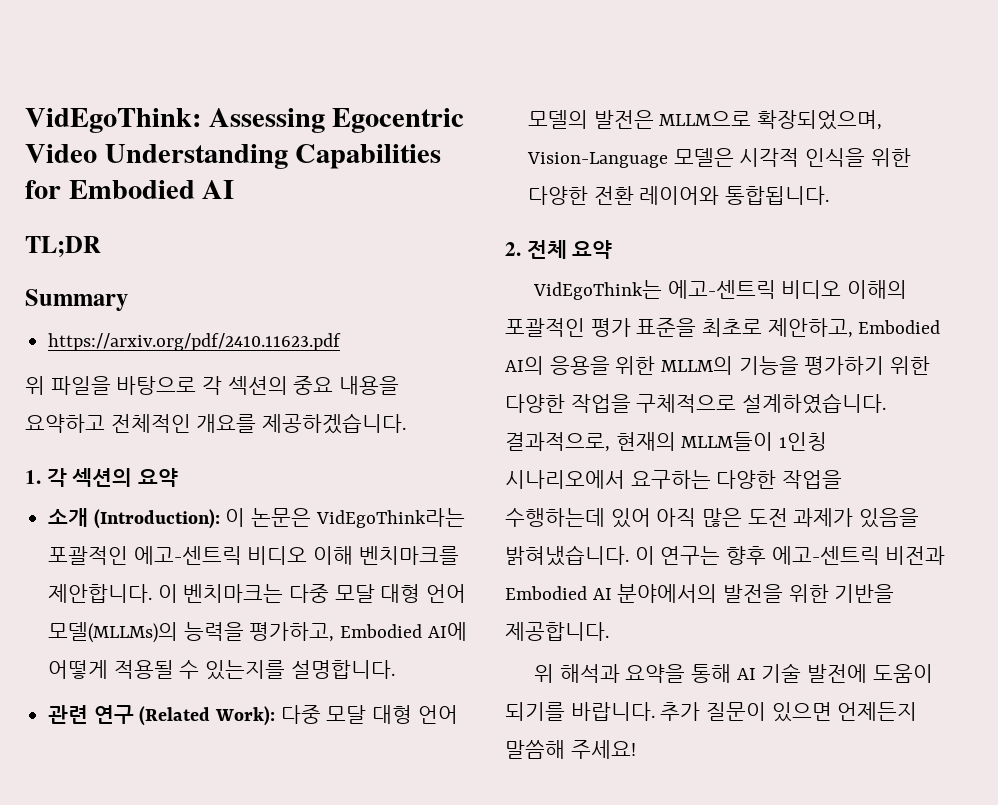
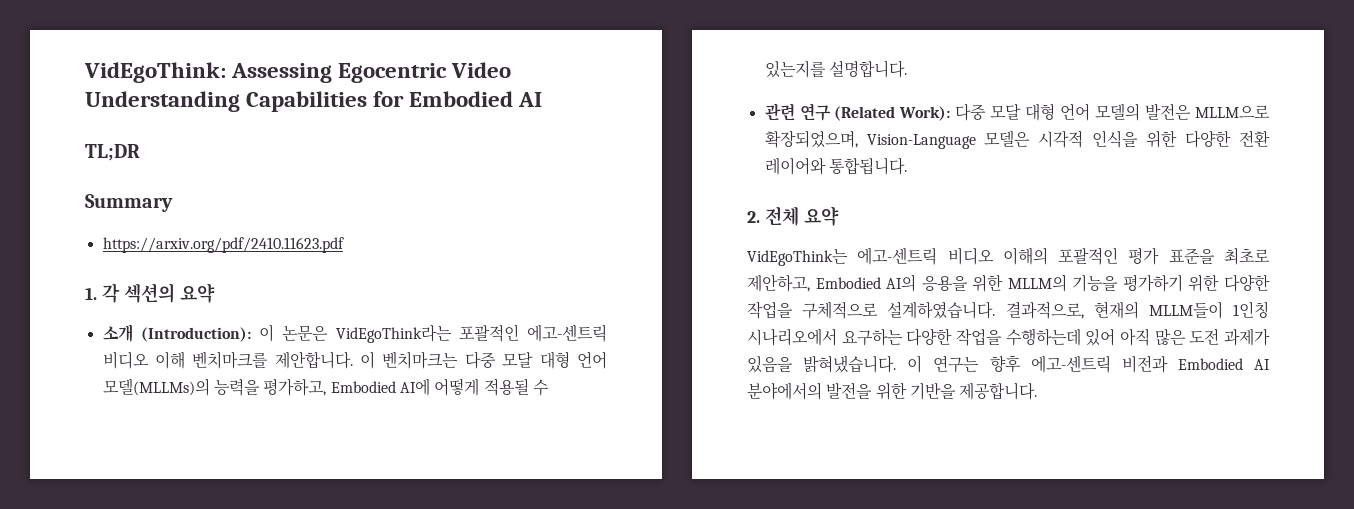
[25,376,400,395] [25,413,407,434] // 위 파일을 바탕으로 각 섹션의 중요 내용을 요약하고 전체적인 개요를 제공하겠습니다. -> (344, 245) none
[534,663,933,683] [505,702,918,722] [505,740,636,759] // 위 해석과 요약을 통해 AI 기술 발전에 도움이 되기를 바랍니다. 추가 질문이 있으면 언제든지 말씀해 주세요! -> (1038, 391) none

